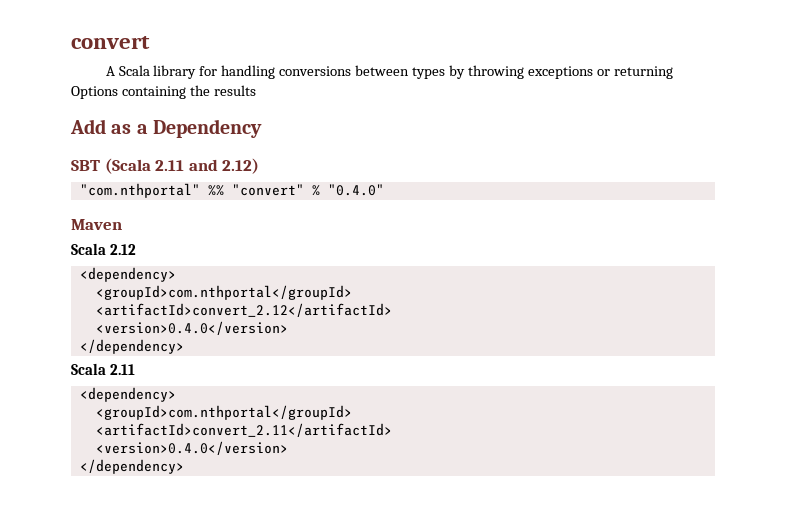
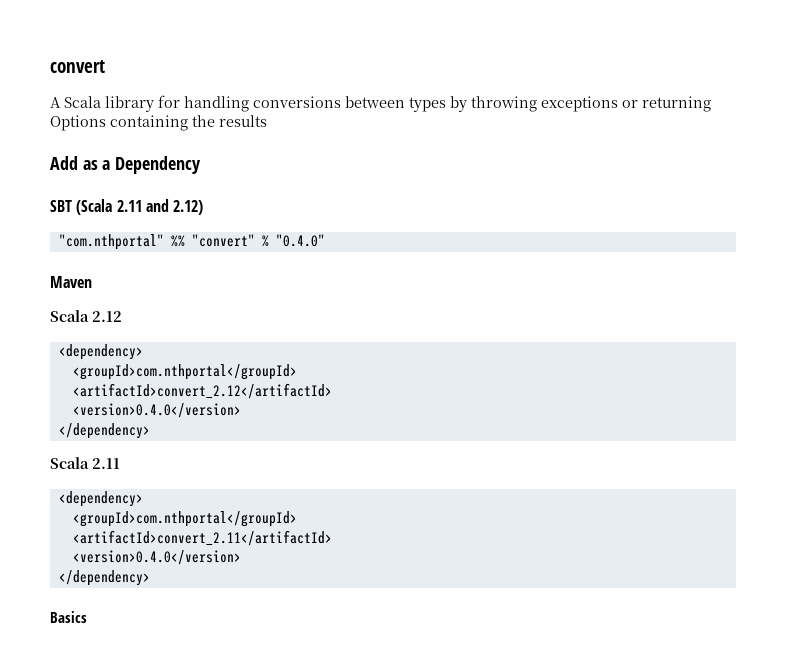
(184, 466) none -> [50,611,87,623] // Basics

